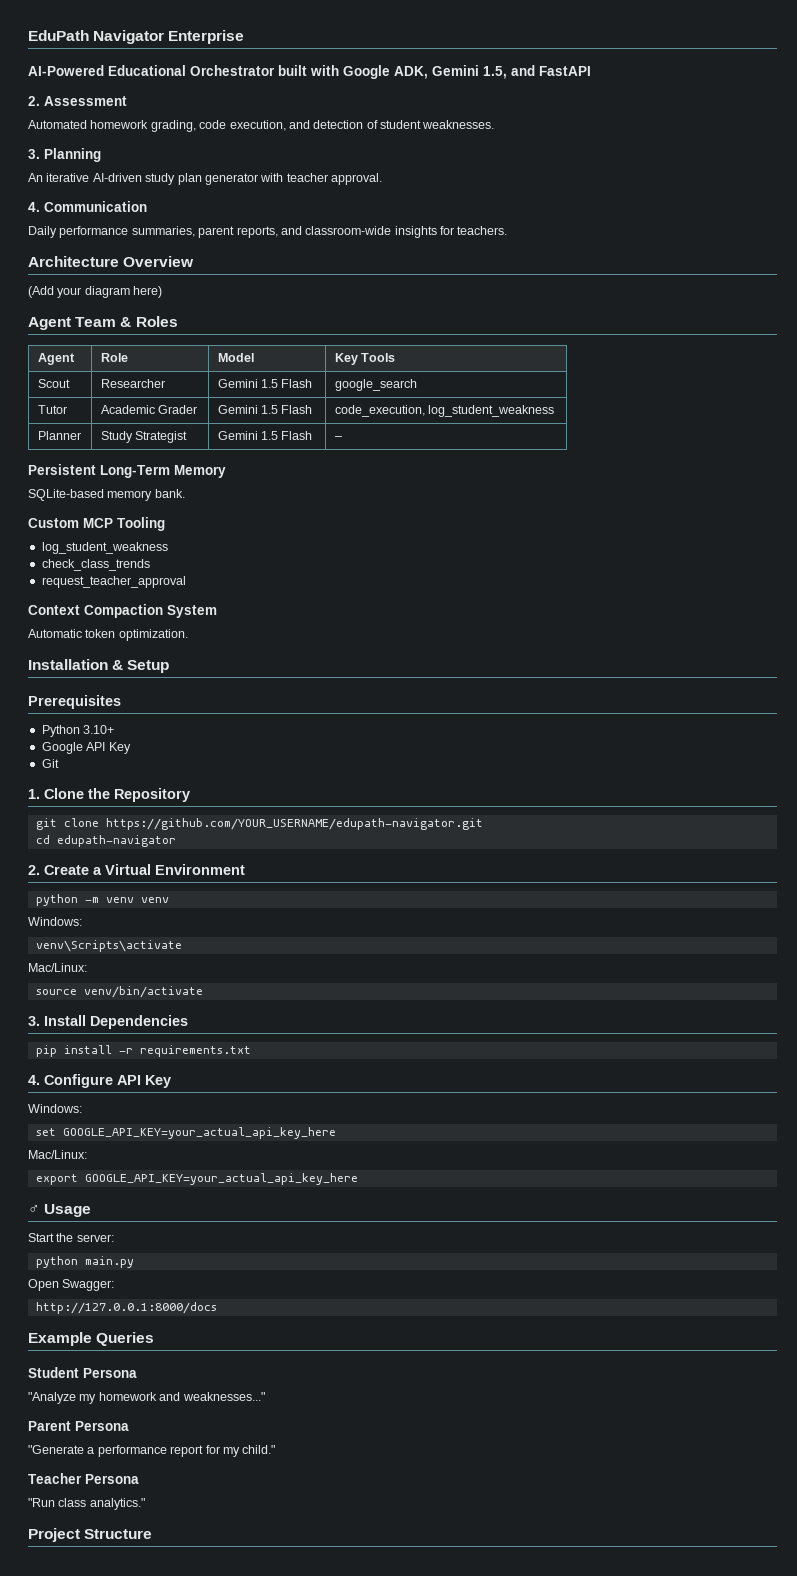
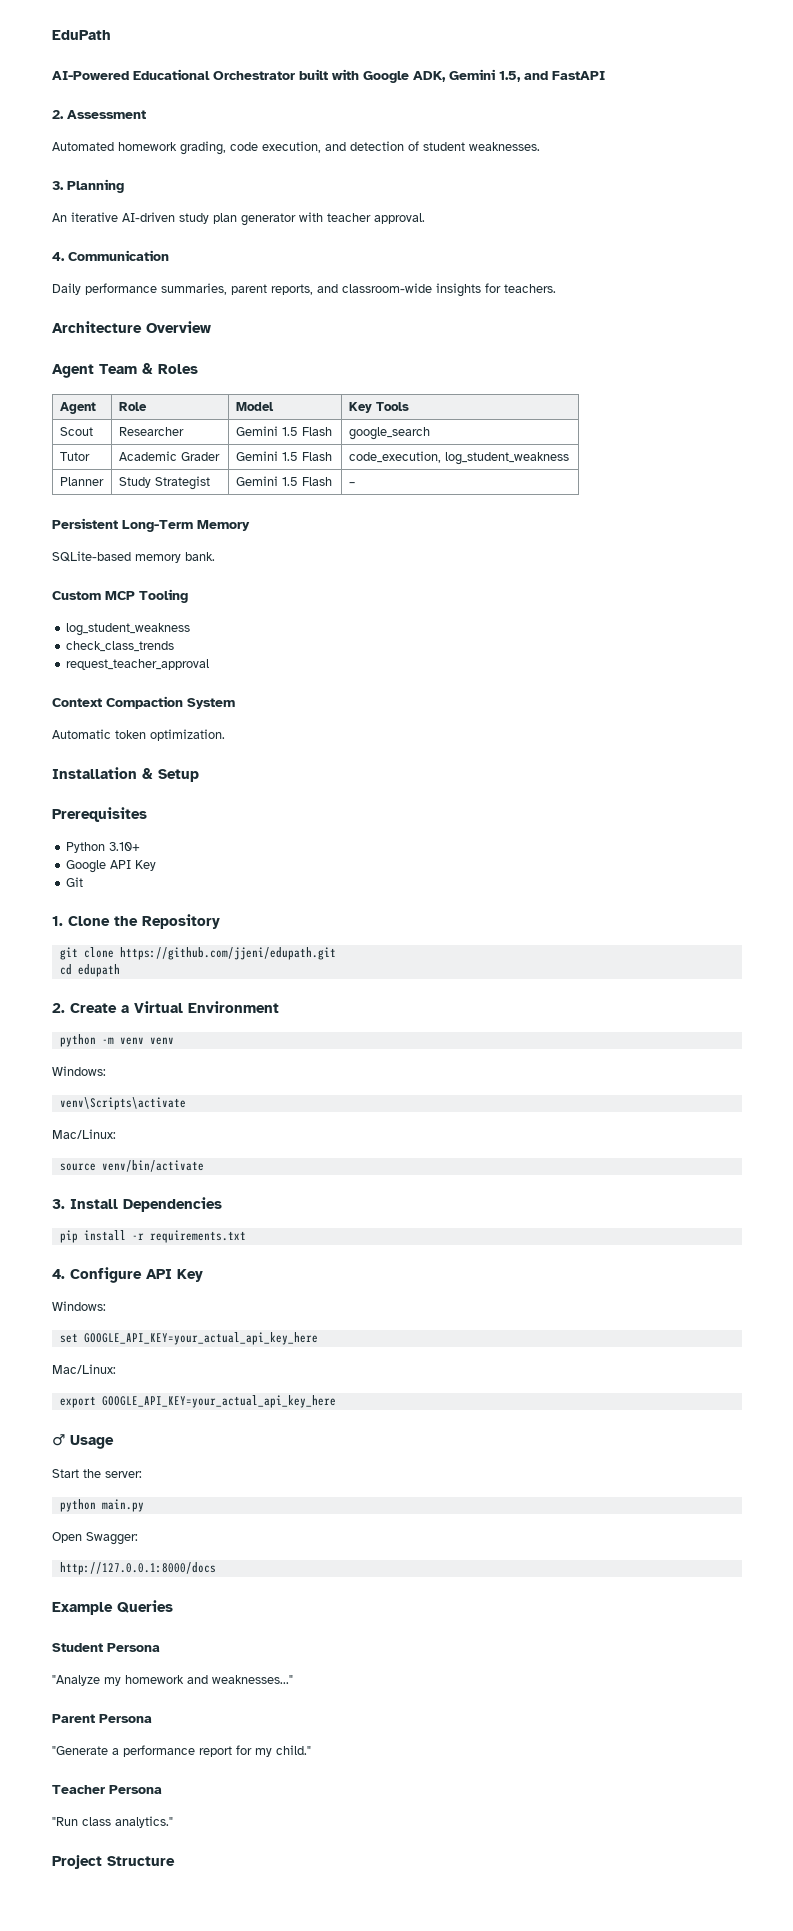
[93,30,245,44] Navigator Enterprise -> (111, 35) none
[28,286,163,298] // (Add your diagram here) -> (211, 327) none
[105,818,483,830] https://github.com/YOUR_USERNAME/edupath-navigator.git -> [119,947,336,960] https://github.com/jjeni/edupath.git
[56,835,176,847] edupath-navigator -> [77,964,120,977] edupath

